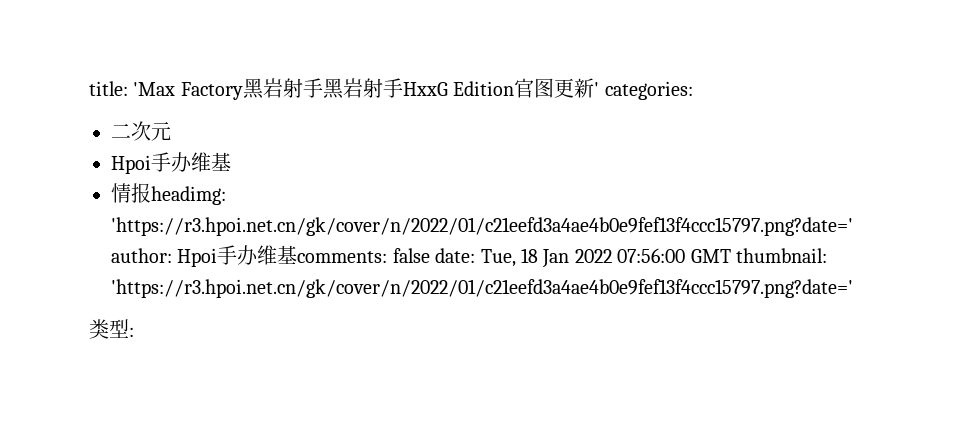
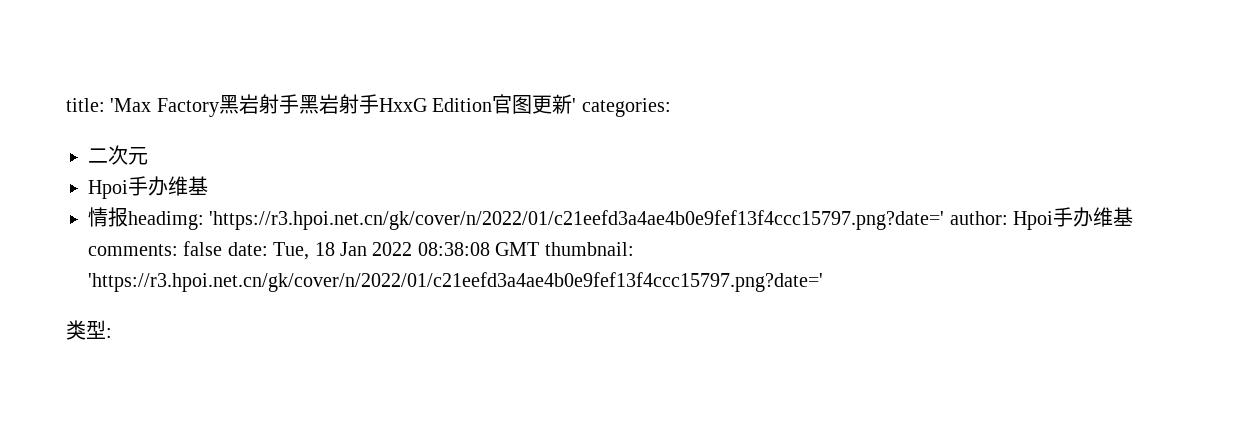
[617,248,686,263] 07:56:00 -> [417,242,490,256] 08:38:08

